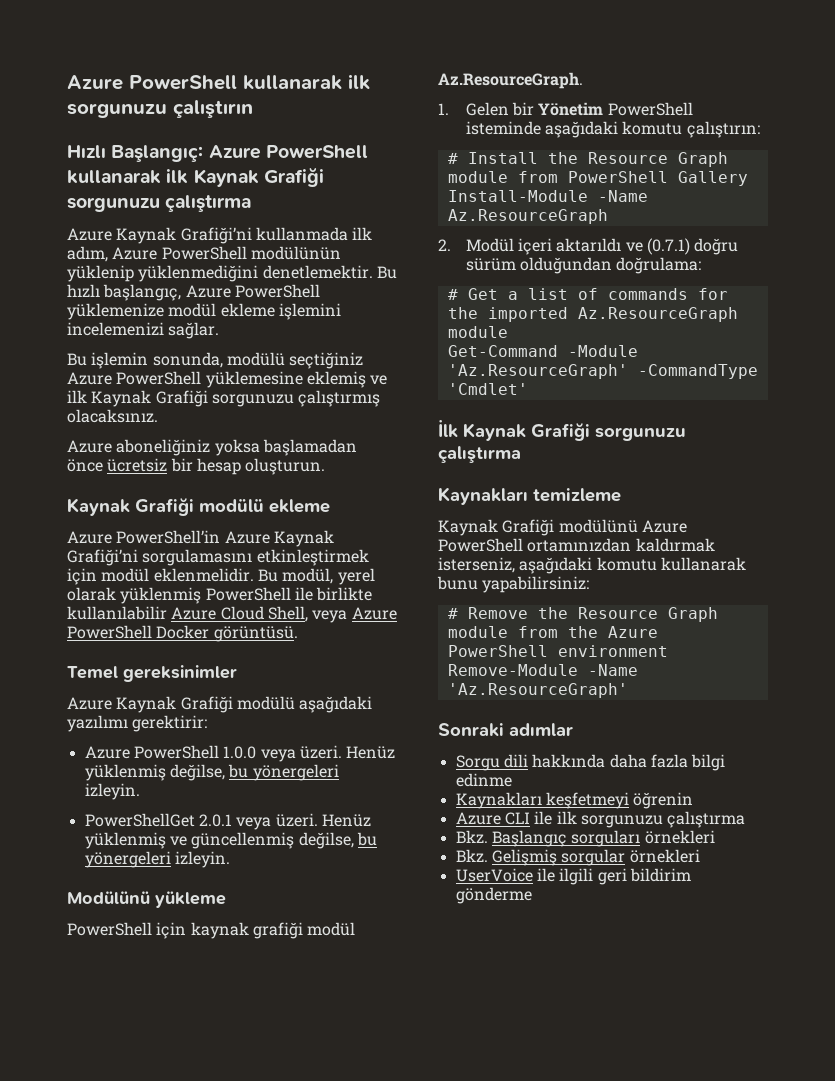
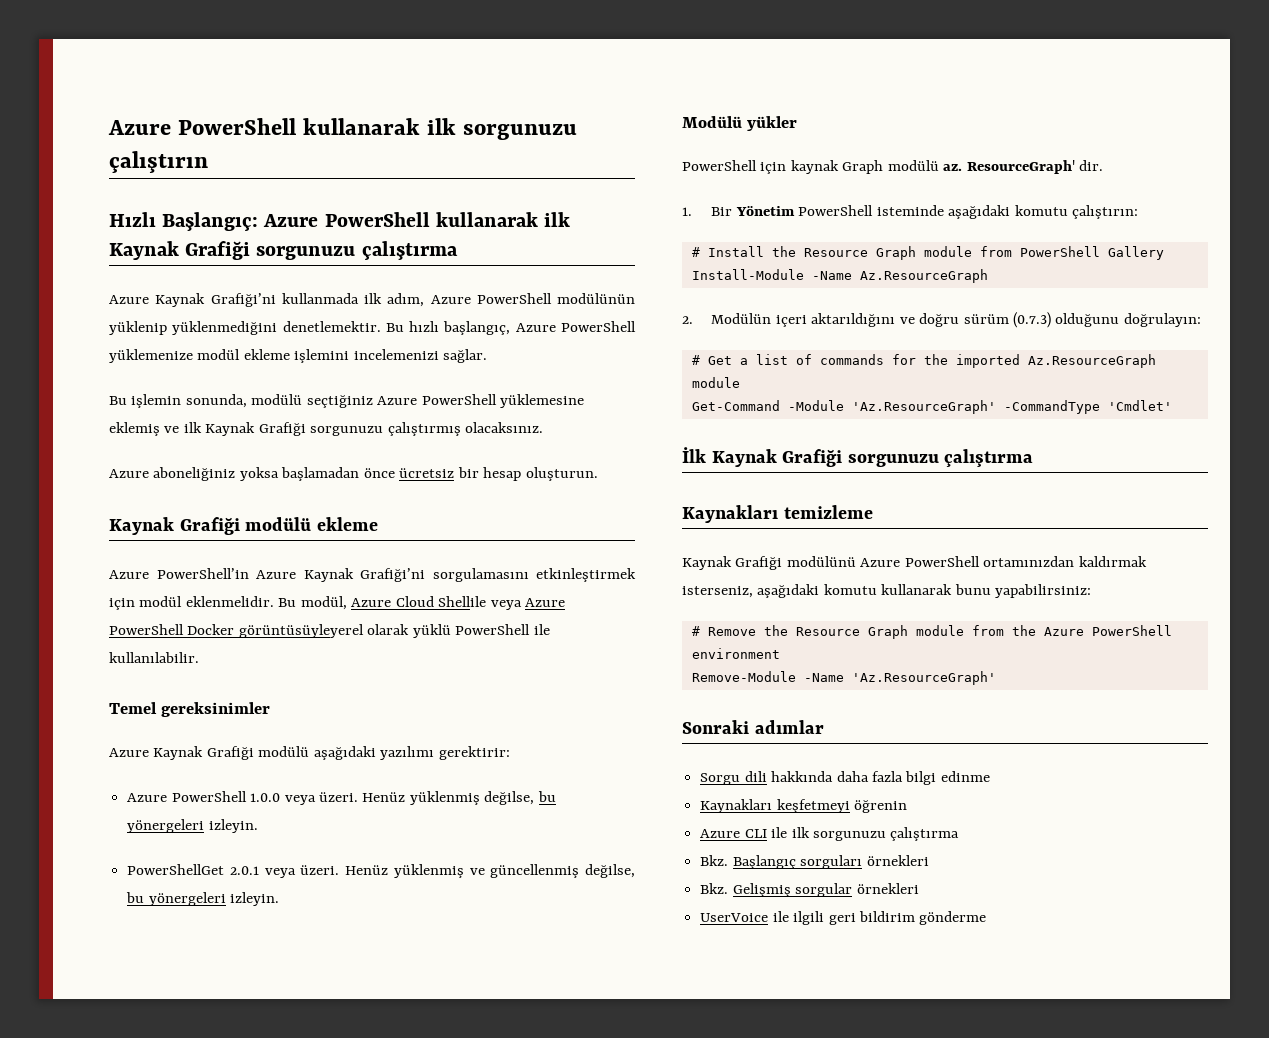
[337,568,375,585] [67,587,373,604] [67,606,167,620] yerel olarak yüklenmiş PowerShell ile birlikte kullanılabilir -> (347, 603) none
[267,606,308,622] Shell, -> [438,596,487,607] Shellile
[213,626,298,642] görüntüsü. -> [238,624,550,638] [109,652,199,663] görüntüsüyleyerel olarak yüklü PowerShell ile kullanılabilir.
[67,891,226,908] Modülünü yükleme -> [682,116,797,131] Modülü yükler
[252,922,356,939] [438,72,583,89] grafiği modül Az.ResourceGraph. -> [842,160,1104,174] Graph modülü az. ResourceGraph' dir.
[465,102,534,116] Gelen bir -> [711,207,733,216] Bir
[465,238,739,255] [465,257,702,274] Modül içeri aktarıldı ve (0.7.1) doğru sürüm olduğundan doğrulama: -> [711,312,1201,328] Modülün içeri aktarıldığını ve doğru sürüm (0.7.3) olduğunu doğrulayın:

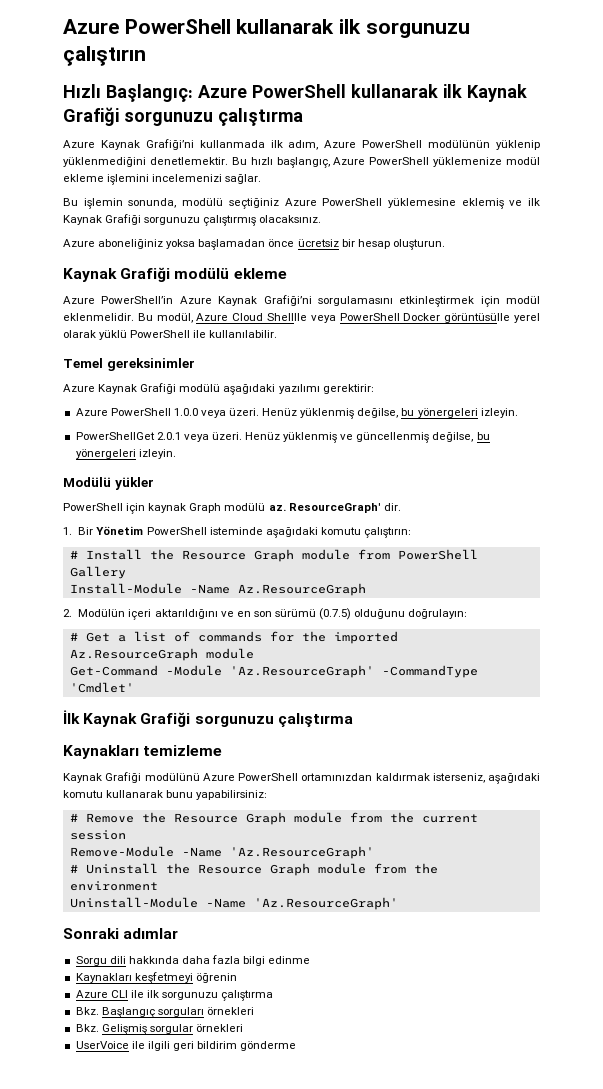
[438,596,566,610] [109,624,364,638] Shellile veya Azure PowerShell Docker görüntüsüyleyerel -> [267,313,541,323] ShellIle veya PowerShell Docker görüntüsüIle yerel
[919,312,1051,328] doğru sürüm (0.7.3) -> [236,608,352,620] en son sürümü (0.7.5)
[1043,625,1172,636] Azure PowerShell -> [421,814,478,823] [69,830,126,840] [69,846,374,859] [69,863,438,876] current session // Remove-Module -Name 'Az.ResourceGraph' // # Uninstall the Resource Graph module from the
[691,671,796,682] Remove-Module -> [69,897,198,908] Uninstall-Module

